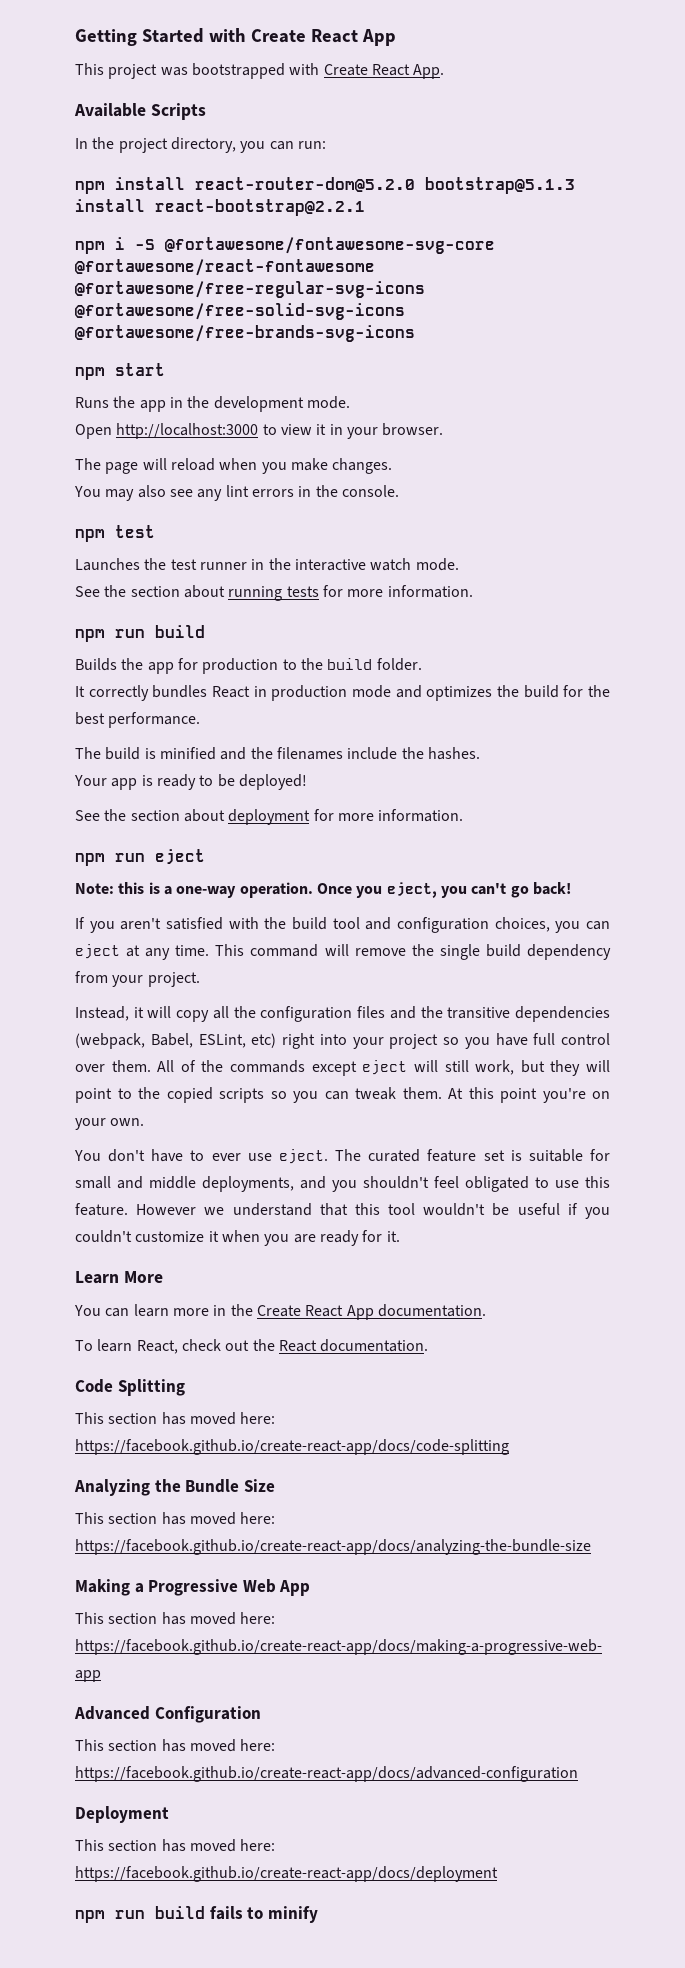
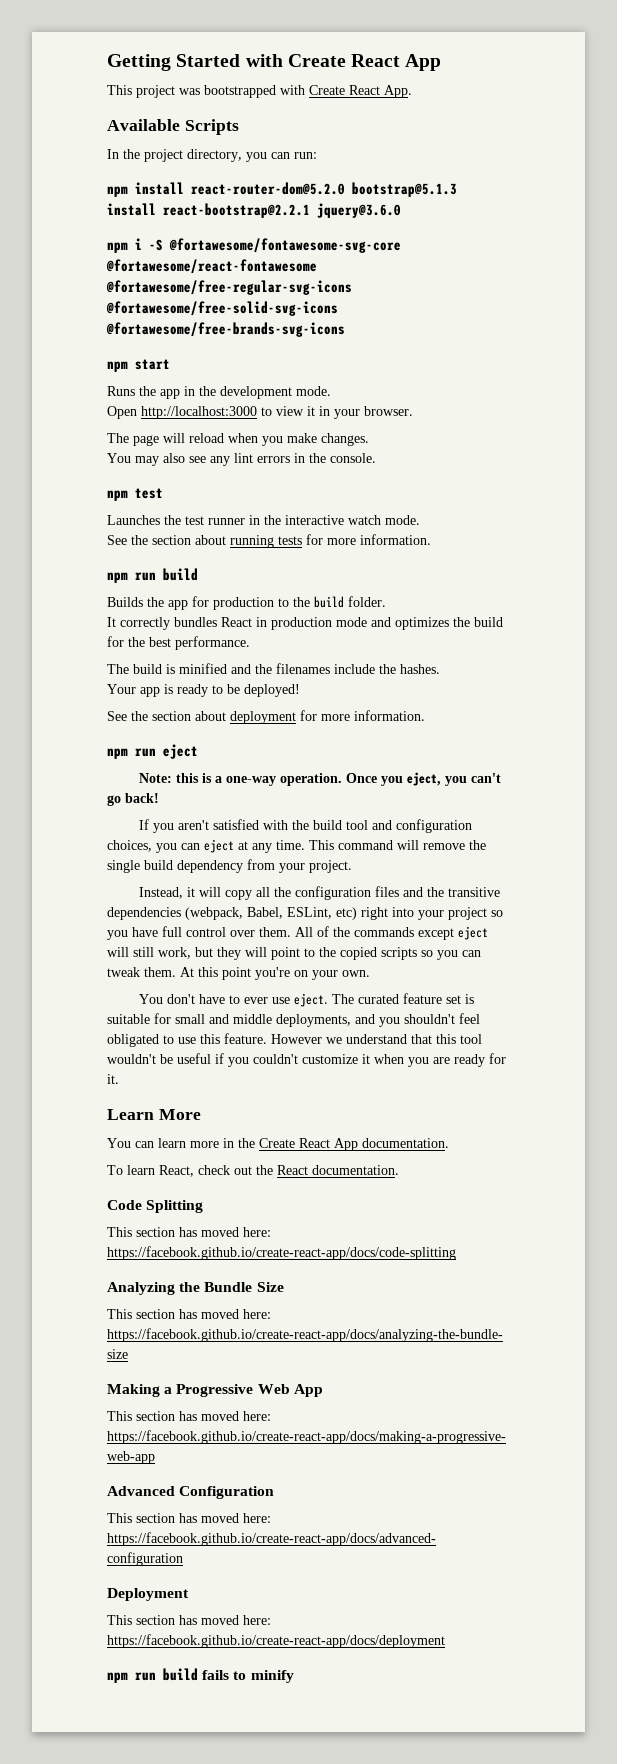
(365, 207) none -> [317,203,401,218] jquery@3.6.0

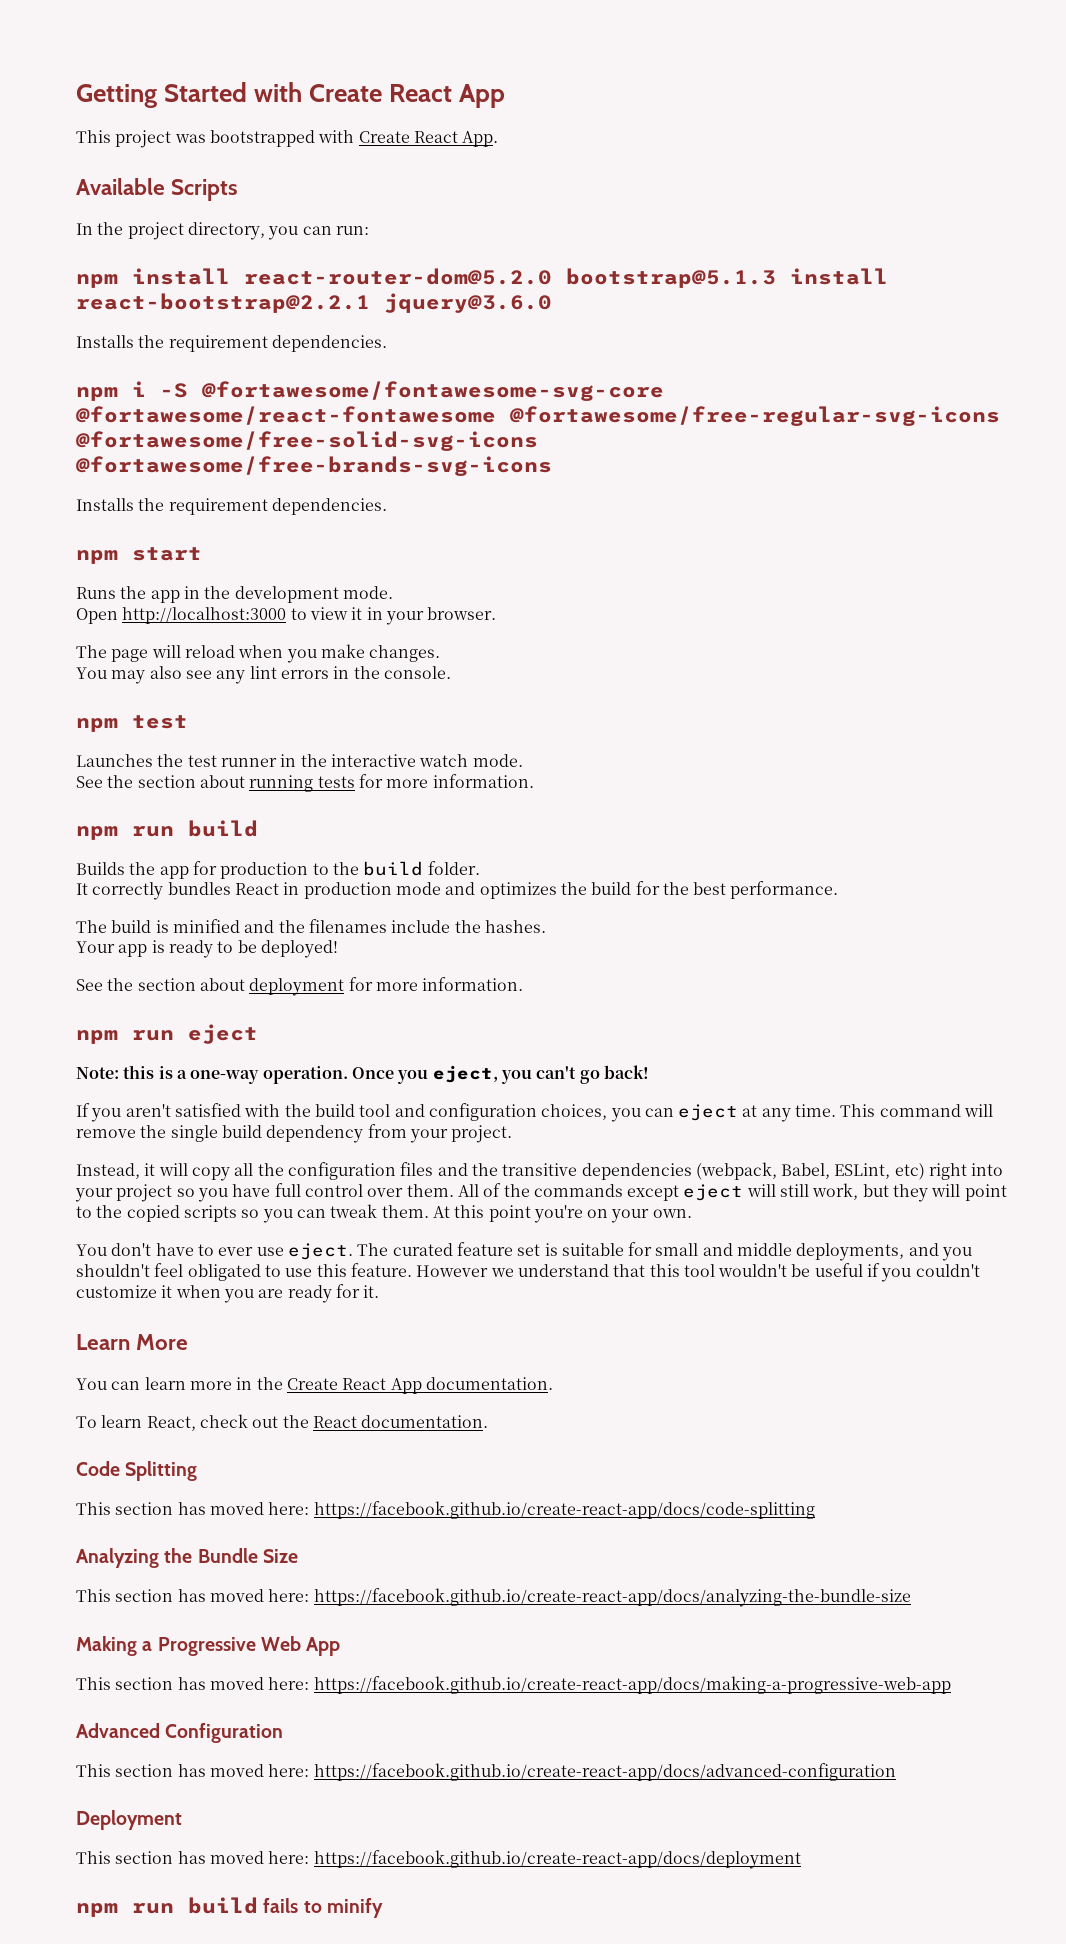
(401, 210) none -> [76,335,387,352] // Installs the requirement dependencies.
(345, 329) none -> [76,498,387,515] // Installs the requirement dependencies.

